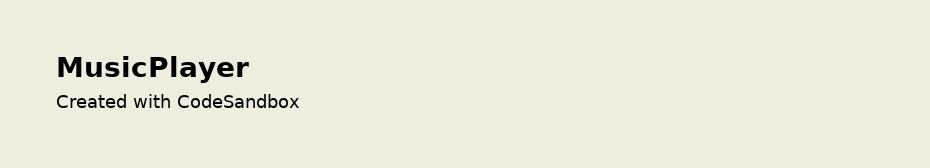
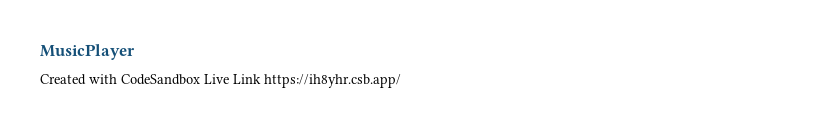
(300, 101) none -> [204,74,401,88] Live Link https://ih8yhr.csb.app/

